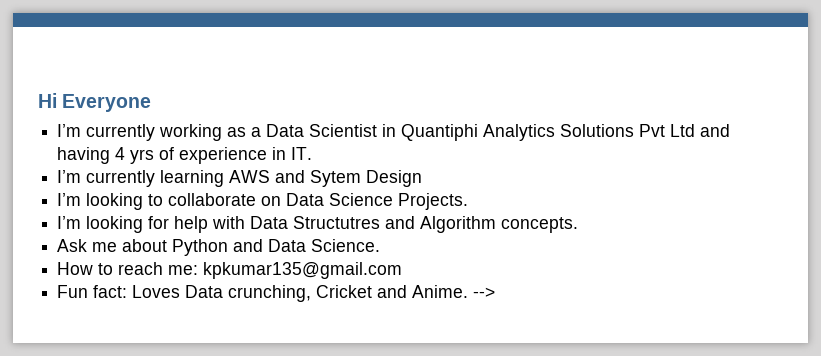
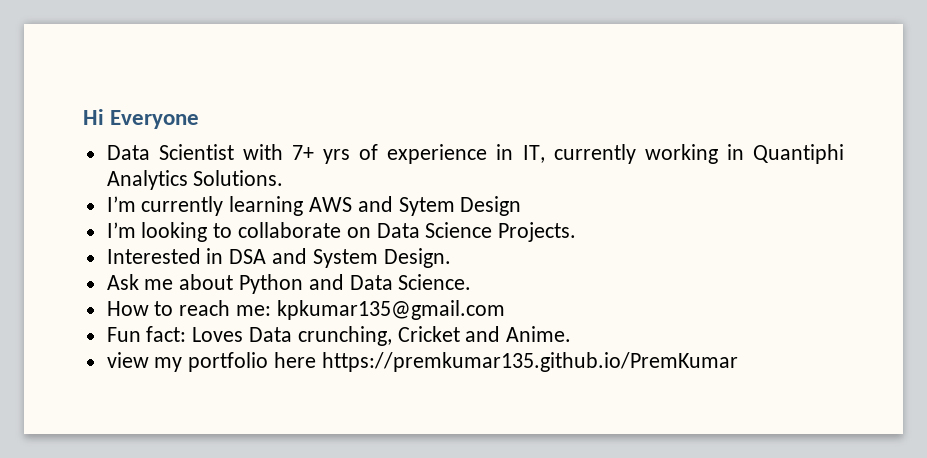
[57,124,731,141] [57,147,313,164] I’m currently working as a Data Scientist in Quantiphi Analytics Solutions Pvt Ltd and having 4 yrs of experience in IT. -> [106,144,844,164] [106,170,284,190] Data Scientist with 7+ yrs of experience in IT, currently working in Quantiphi Analytics Solutions.
[57,216,579,233] I’m looking for help with Data Structutres and Algorithm concepts. -> [106,248,451,268] Interested in DSA and System Design.
[473,287,496,298] --> -> [106,352,738,372] // view my portfolio here https://premkumar135.github.io/PremKumar

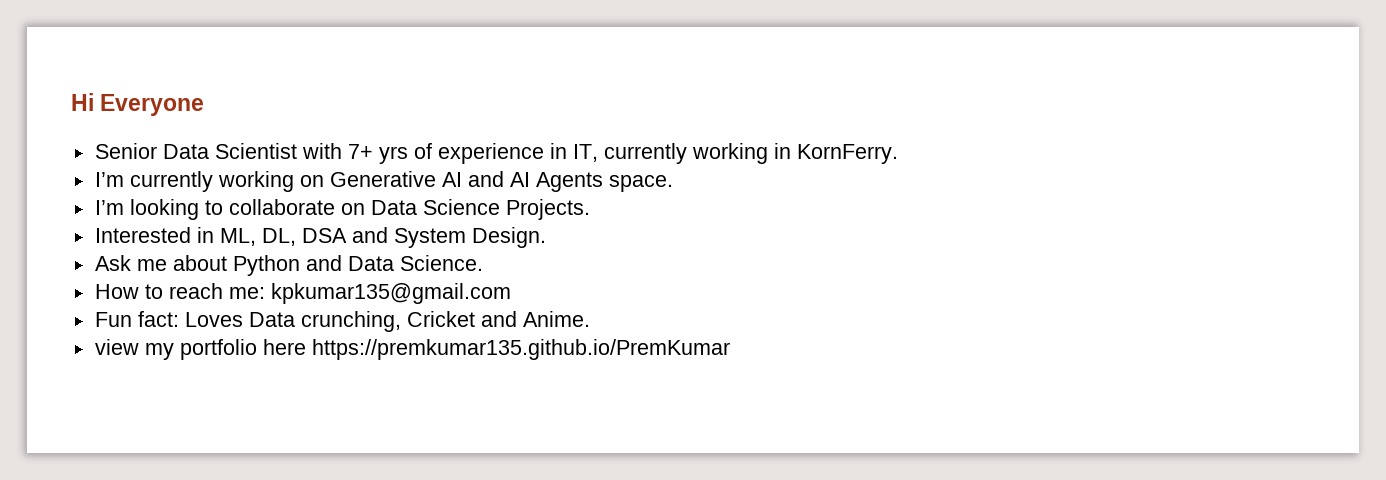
(200, 119) none -> [94,143,157,159] Senior
[752,144,844,164] [106,170,284,190] Quantiphi Analytics Solutions. -> [796,144,898,164] KornFerry.
[229,196,522,216] learning AWS and Sytem Design -> [217,171,673,192] working on Generative AI and AI Agents space.
(224, 256) none -> [219,228,296,246] ML, DL,

